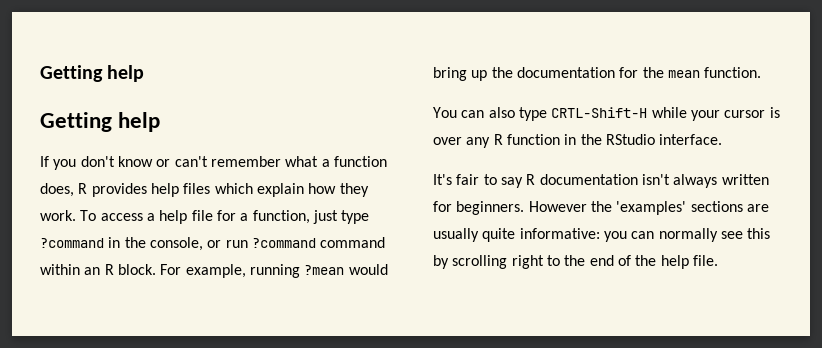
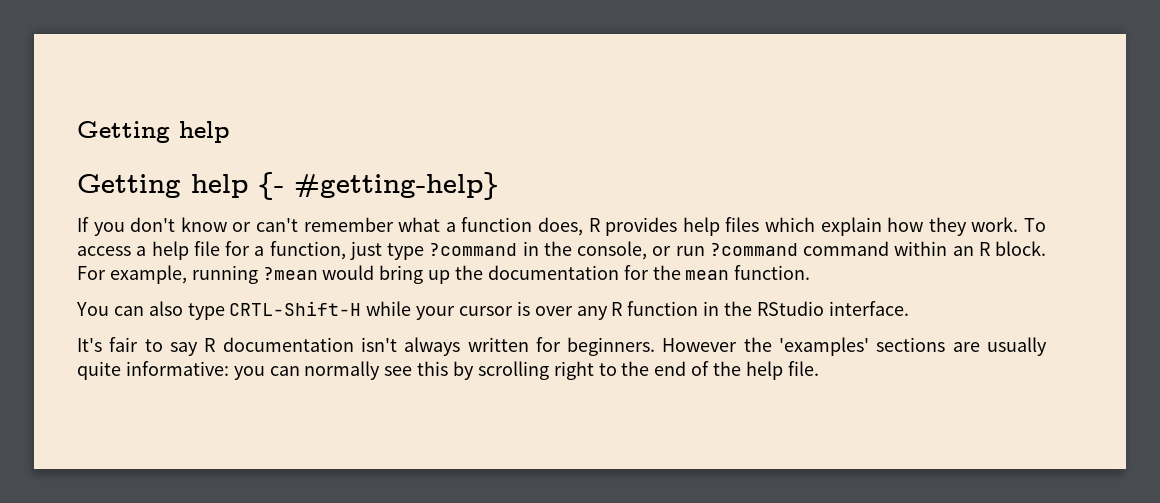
(161, 122) none -> [258,172,499,200] {- #getting-help}

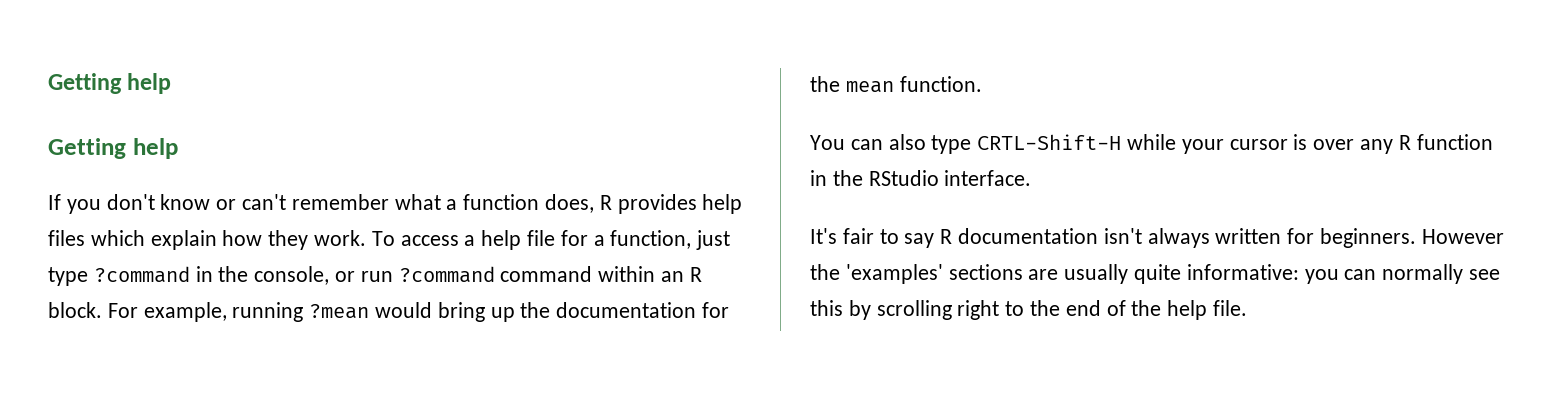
[258,172,499,200] {- #getting-help} -> (178, 148) none

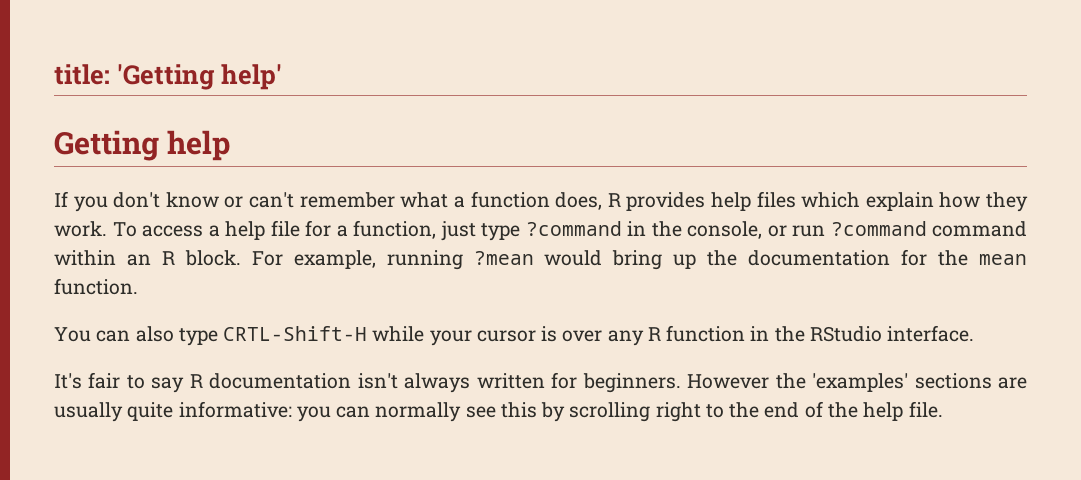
[48,73,172,94] Getting help -> [54,64,283,90] title: 'Getting help'

